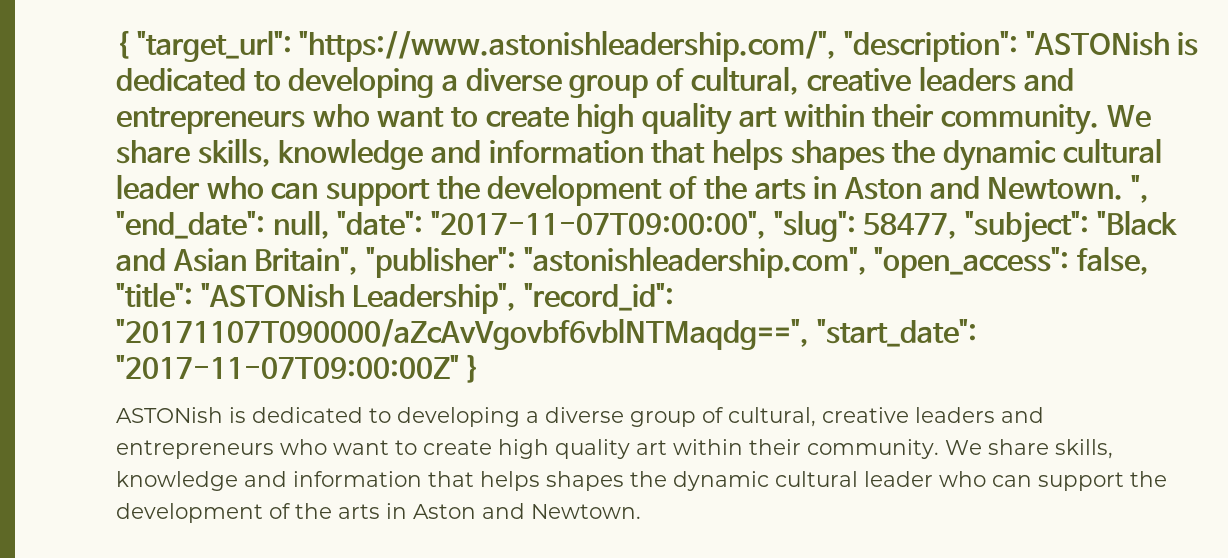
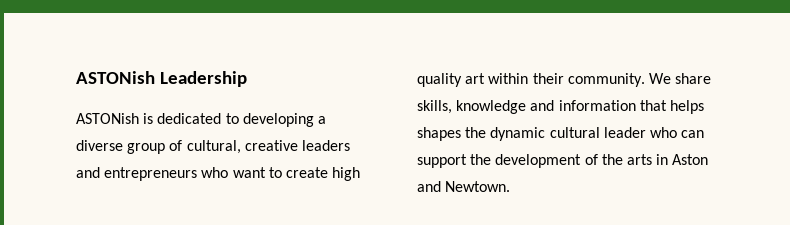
[116,30,1199,62] [116,66,1074,98] [116,102,1151,135] [116,138,1162,171] [116,174,1150,206] [116,210,1177,243] [116,246,1150,278] [116,282,675,314] [116,318,977,350] [116,354,480,383] { "target_url": "https://www.astonishleadership.com/", "description": "ASTONish is dedicated to developing a diverse group of cultural, creative leaders and entrepreneurs who want to create high quality art within their community. We share skills, knowledge and information that helps shapes the dynamic cultural leader who can support the development of the arts in Aston and Newtown. ", "end_date": null, "date": "2017-11-07T09:00:00", "slug": 58477, "subject": "Black and Asian Britain", "publisher": "astonishleadership.com", "open_access": false, "title": "ASTONish Leadership", "record_id": "20171107T090000/aZcAvVgovbf6vblNTMaqdg==", "start_date": "2017-11-07T09:00:00Z" } -> [76,71,248,87] ASTONish Leadership

